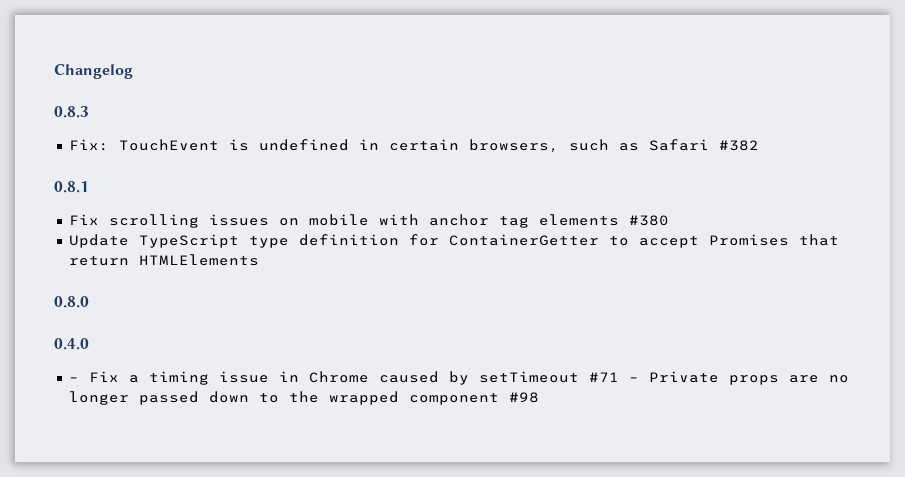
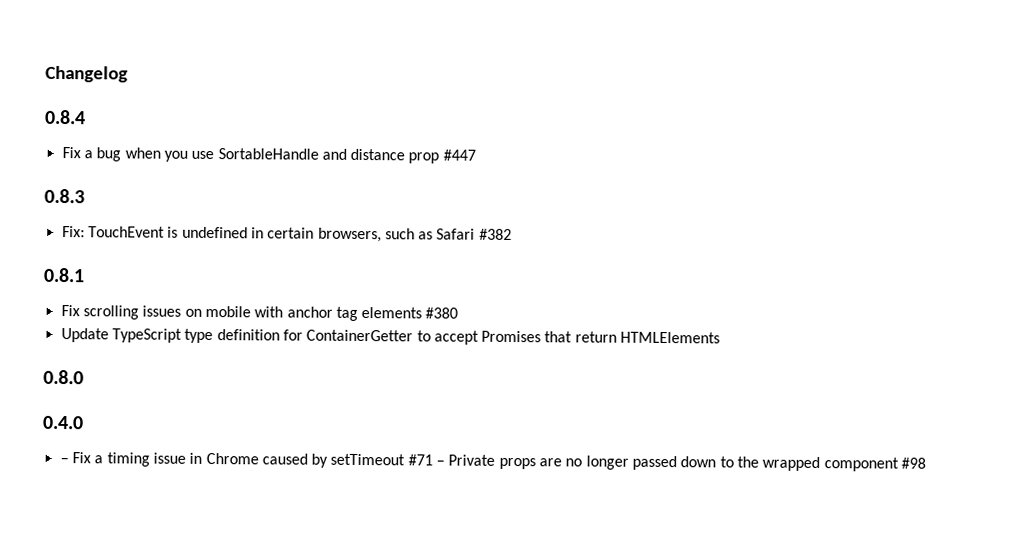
(133, 71) none -> [44,109,86,125] [61,147,476,164] // 0.8.4 // Fix a bug when you use SortableHandle and distance prop #447

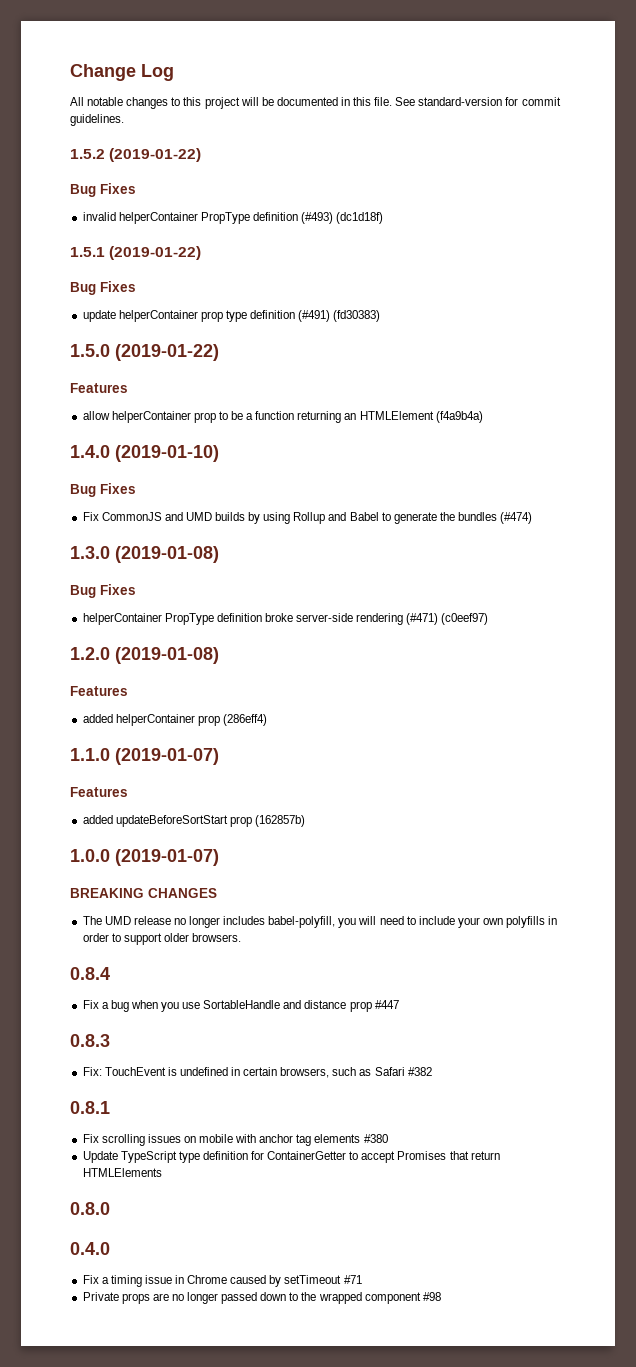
[45,65,128,83] Changelog -> [70,64,174,81] [70,97,561,109] [70,114,124,126] [70,148,202,162] [70,183,136,197] [82,212,384,224] [70,246,202,260] [70,281,136,295] [82,310,381,322] [70,344,219,361] [70,383,128,393] [82,411,483,423] [70,445,219,462] [70,483,136,497] [82,512,533,524] [70,546,219,563] [70,584,136,598] [82,613,489,625] [70,647,219,664] [70,686,128,696] [82,714,267,726] [70,748,219,765] [70,787,128,797] [82,815,305,827] [70,849,219,866] [70,888,217,898] [82,916,558,928] [82,933,242,945] Change Log // All notable changes to this project will be documented in this file. See standard-version for commit guidelines. // 1.5.2 (2019-01-22) // Bug Fixes // invalid helperContainer PropType definition (#493) (dc1d18f) // 1.5.1 (2019-01-22) // Bug Fixes // update helperContainer prop type definition (#491) (fd30383) // 1.5.0 (2019-01-22) // Features // allow helperContainer prop to be a function returning an HTMLElement (f4a9b4a) // 1.4.0 (2019-01-10) // Bug Fixes // Fix CommonJS and UMD builds by using Rollup and Babel to generate the bundles (#474) // 1.3.0 (2019-01-08) // Bug Fixes // helperContainer PropType definition broke server-side rendering (#471) (c0eef97) // 1.2.0 (2019-01-08) // Features // added helperContainer prop (286eff4) // 1.1.0 (2019-01-07) // Features // added updateBeforeSortStart prop (162857b) // 1.0.0 (2019-01-07) // BREAKING CHANGES // The UMD release no longer includes babel-polyfill, you will need to include your own polyfills in order to support older browsers.
[59,458,69,464] – -> (110, 1248) none
[436,460,446,466] – -> (362, 1279) //

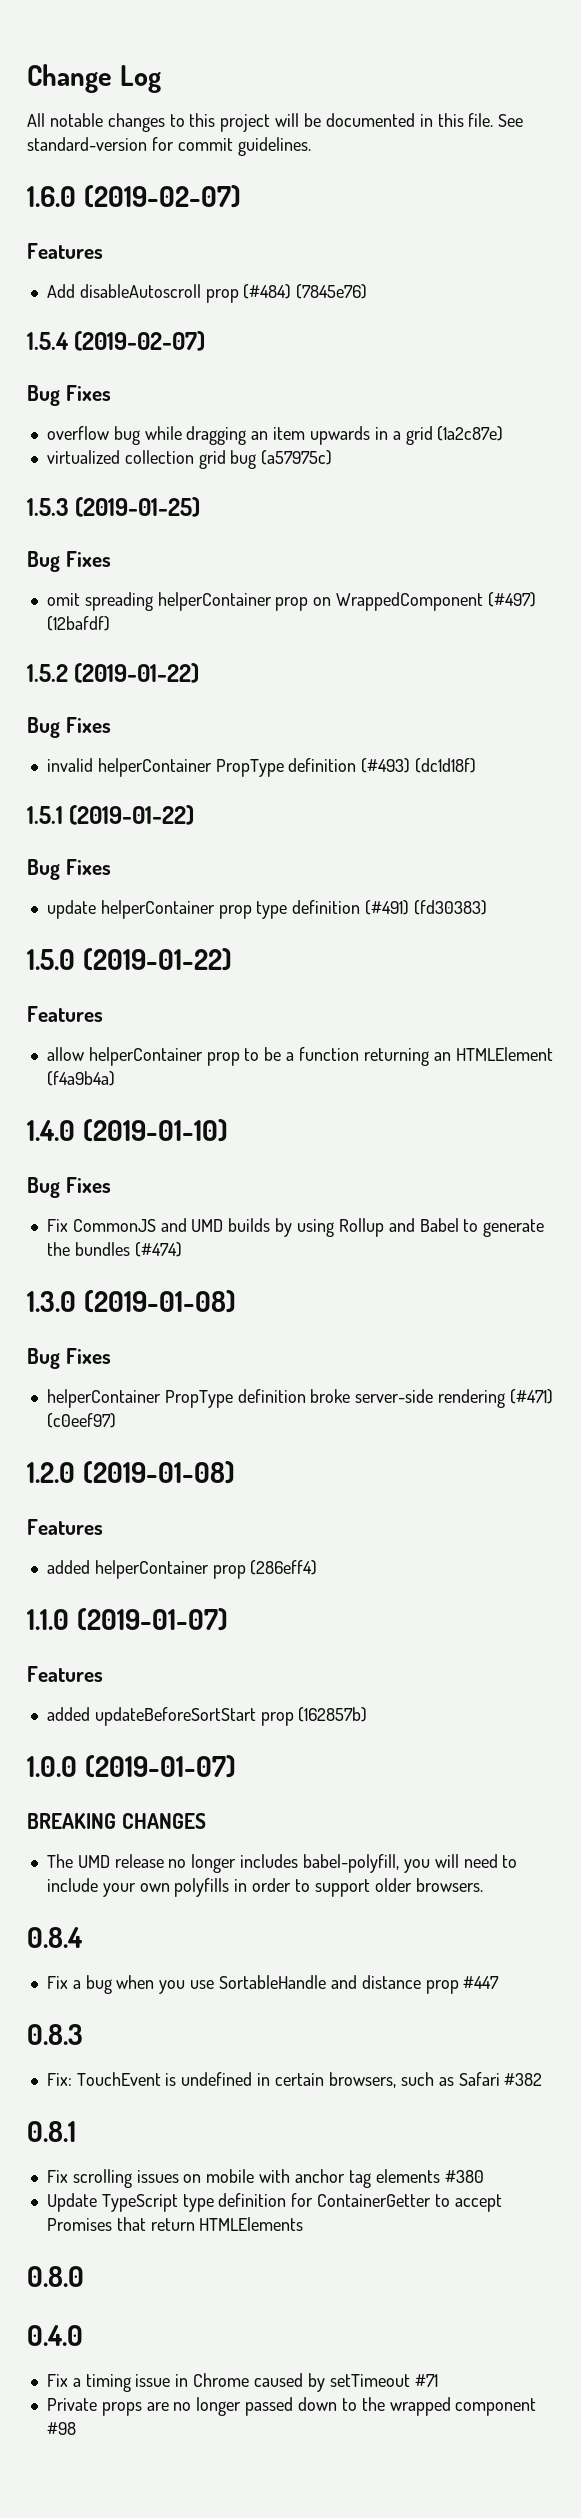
(124, 120) none -> [27,185,241,208] [27,243,103,259] [46,284,368,303] [27,331,206,351] [27,385,111,406] [46,426,504,445] [46,450,333,469] [27,497,201,517] [27,551,111,572] [46,592,536,611] [46,616,110,631] // 1.6.0 (2019-02-07) // Features // Add disableAutoscroll prop (#484) (7845e76) // 1.5.4 (2019-02-07) // Bug Fixes // overflow bug while dragging an item upwards in a grid (1a2c87e) // virtualized collection grid bug (a57975c) // 1.5.3 (2019-01-25) // Bug Fixes // omit spreading helperContainer prop on WrappedComponent (#497) (12bafdf)

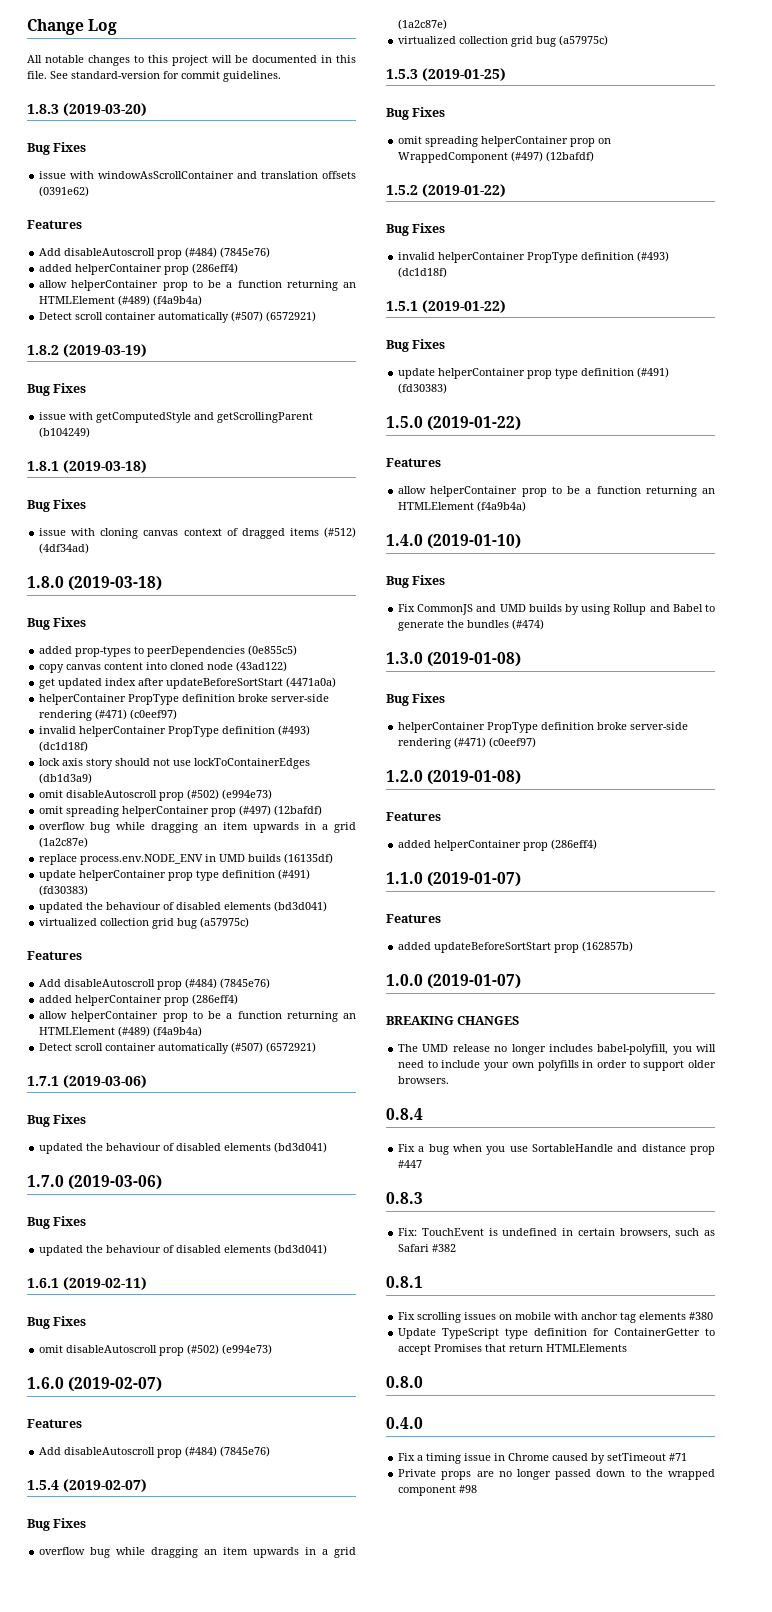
(311, 146) none -> [27,103,147,116] [27,142,87,155] [39,171,356,179] [39,186,90,197] [27,220,82,229] [39,247,271,259] [39,263,239,275] [39,280,357,291] [39,295,203,306] [39,311,317,323] [27,344,147,357] [27,383,87,396] [39,412,314,423] [39,427,91,438] [27,460,147,473] [27,499,87,512] [39,527,357,539] [39,543,90,554] [27,576,163,591] [27,617,87,630] [39,645,298,657] [39,661,288,673] [39,677,337,689] [39,694,330,705] [39,709,178,721] [39,725,311,737] [39,741,89,752] [39,758,311,769] [39,773,93,784] [39,789,273,801] [39,805,323,817] [39,822,356,833] [39,837,89,848] [39,853,334,865] [39,869,311,881] [39,885,89,896] [39,901,328,913] [39,917,250,929] [27,951,82,960] [39,978,271,990] [39,994,239,1006] [39,1011,357,1022] [39,1026,203,1037] [39,1042,317,1054] [27,1075,147,1088] [27,1114,87,1127] [39,1142,328,1154] [27,1175,163,1190] [27,1216,87,1229] [39,1244,328,1256] [27,1277,147,1290] [27,1316,87,1329] [39,1344,273,1356] // 1.8.3 (2019-03-20) // Bug Fixes // issue with windowAsScrollContainer and translation offsets (0391e62) // Features // Add disableAutoscroll prop (#484) (7845e76) // added helperContainer prop (286eff4) // allow helperContainer prop to be a function returning an HTMLElement (#489) (f4a9b4a) // Detect scroll container automatically (#507) (6572921) // 1.8.2 (2019-03-19) // Bug Fixes // issue with getComputedStyle and getScrollingParent (b104249) // 1.8.1 (2019-03-18) // Bug Fixes // issue with cloning canvas context of dragged items (#512) (4df34ad) // 1.8.0 (2019-03-18) // Bug Fixes // added prop-types to peerDependencies (0e855c5) // copy canvas content into cloned node (43ad122) // get updated index after updateBeforeSortStart (4471a0a) // helperContainer PropType definition broke server-side rendering (#471) (c0eef97) // invalid helperContainer PropType definition (#493) (dc1d18f) // lock axis story should not use lockToContainerEdges (db1d3a9) // omit disableAutoscroll prop (#502) (e994e73) // omit spreading helperContainer prop (#497) (12bafdf) // overflow bug while dragging an item upwards in a grid (1a2c87e) // replace process.env.NODE_ENV in UMD builds (16135df) // update helperContainer prop type definition (#491) (fd30383) // updated the behaviour of disabled elements (bd3d041) // virtualized collection grid bug (a57975c) // Features // Add disableAutoscroll prop (#484) (7845e76) // added helperContainer prop (286eff4) // allow helperContainer prop to be a function returning an HTMLElement (#489) (f4a9b4a) // Detect scroll container automatically (#507) (6572921) // 1.7.1 (2019-03-06) // Bug Fixes // updated the behaviour of disabled elements (bd3d041) // 1.7.0 (2019-03-06) // Bug Fixes // updated the behaviour of disabled elements (bd3d041) // 1.6.1 (2019-02-11) // Bug Fixes // omit disableAutoscroll prop (#502) (e994e73)

